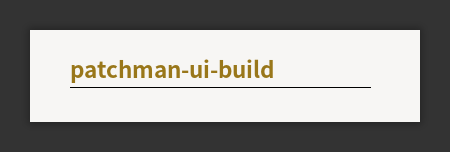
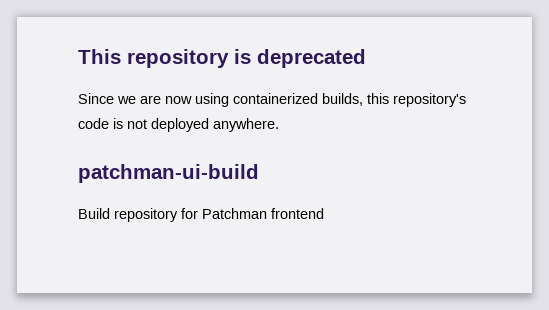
[70,59,274,83] patchman-ui-build -> [78,49,366,68] [78,93,466,107] [78,118,279,132] [78,164,259,183] [78,208,324,222] This repository is deprecated // Since we are now using containerized builds, this repository's code is not deployed anywhere. // patchman-ui-build // Build repository for Patchman frontend

